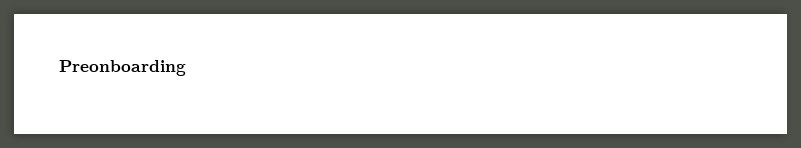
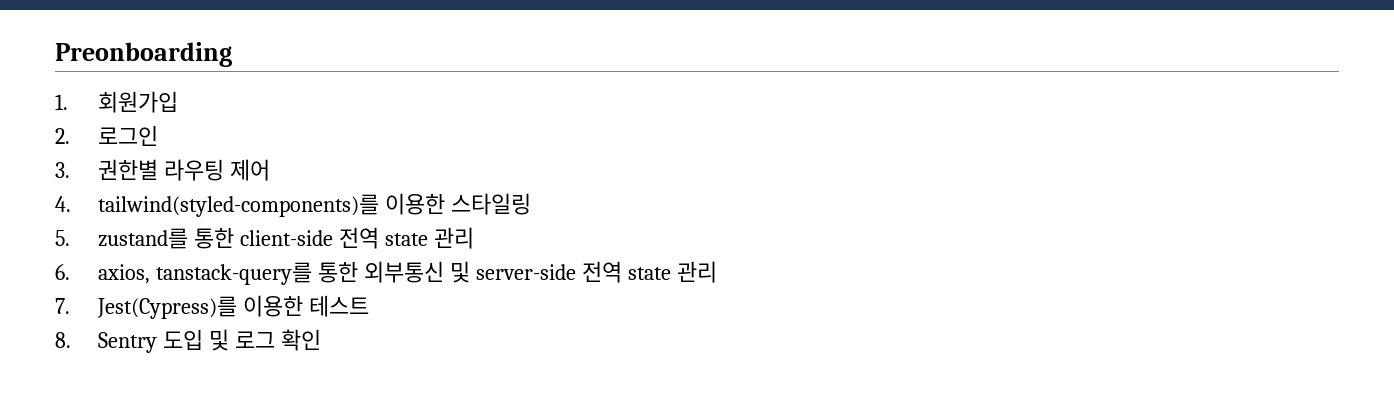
(186, 68) none -> [55,91,179,113] [55,125,159,146] [55,159,270,181] [55,193,531,217] [55,227,474,249] [55,261,717,285] [55,295,369,319] [55,329,321,353] // 1. 회원가입 // 2. 로그인 // 3. 권한별 라우팅 제어 // 4. tailwind(styled-components)를 이용한 스타일링 // 5. zustand를 통한 client-side 전역 state 관리 // 6. axios, tanstack-query를 통한 외부통신 및 server-side 전역 state 관리 // 7. Jest(Cypress)를 이용한 테스트 // 8. Sentry 도입 및 로그 확인

